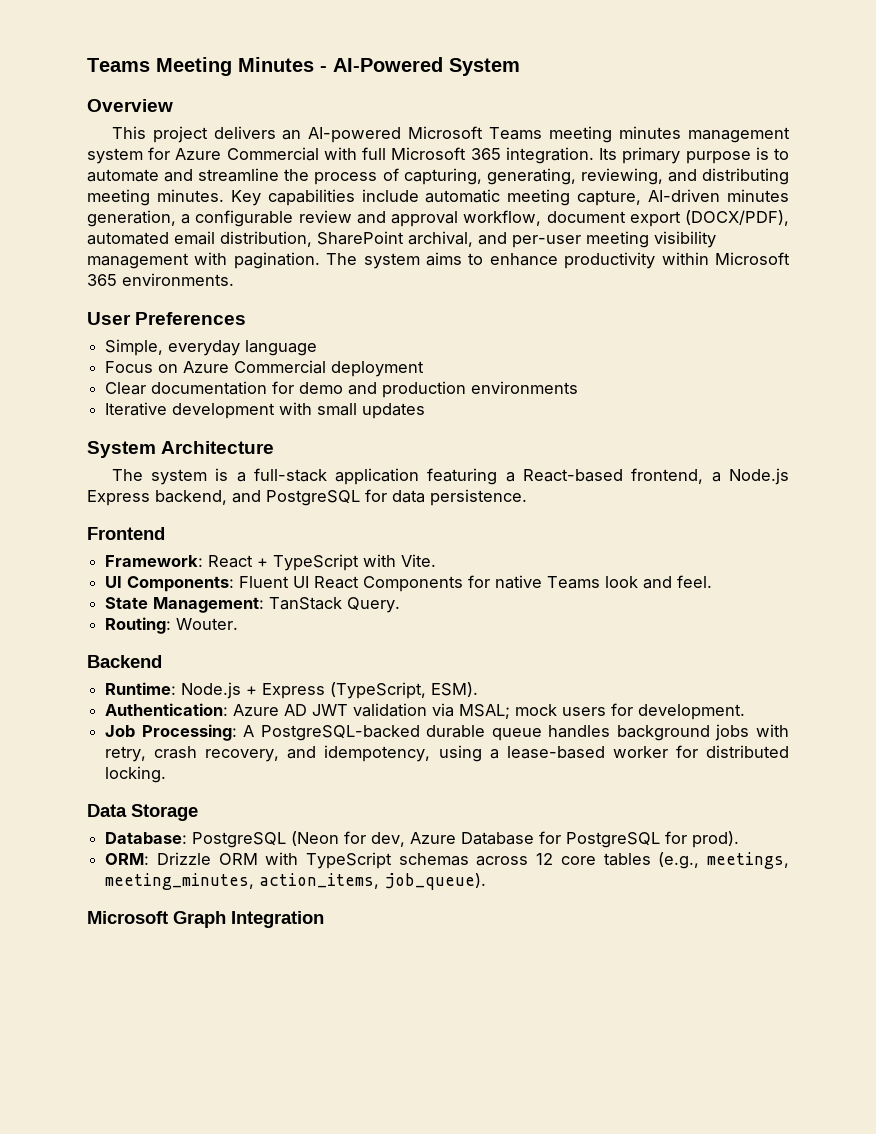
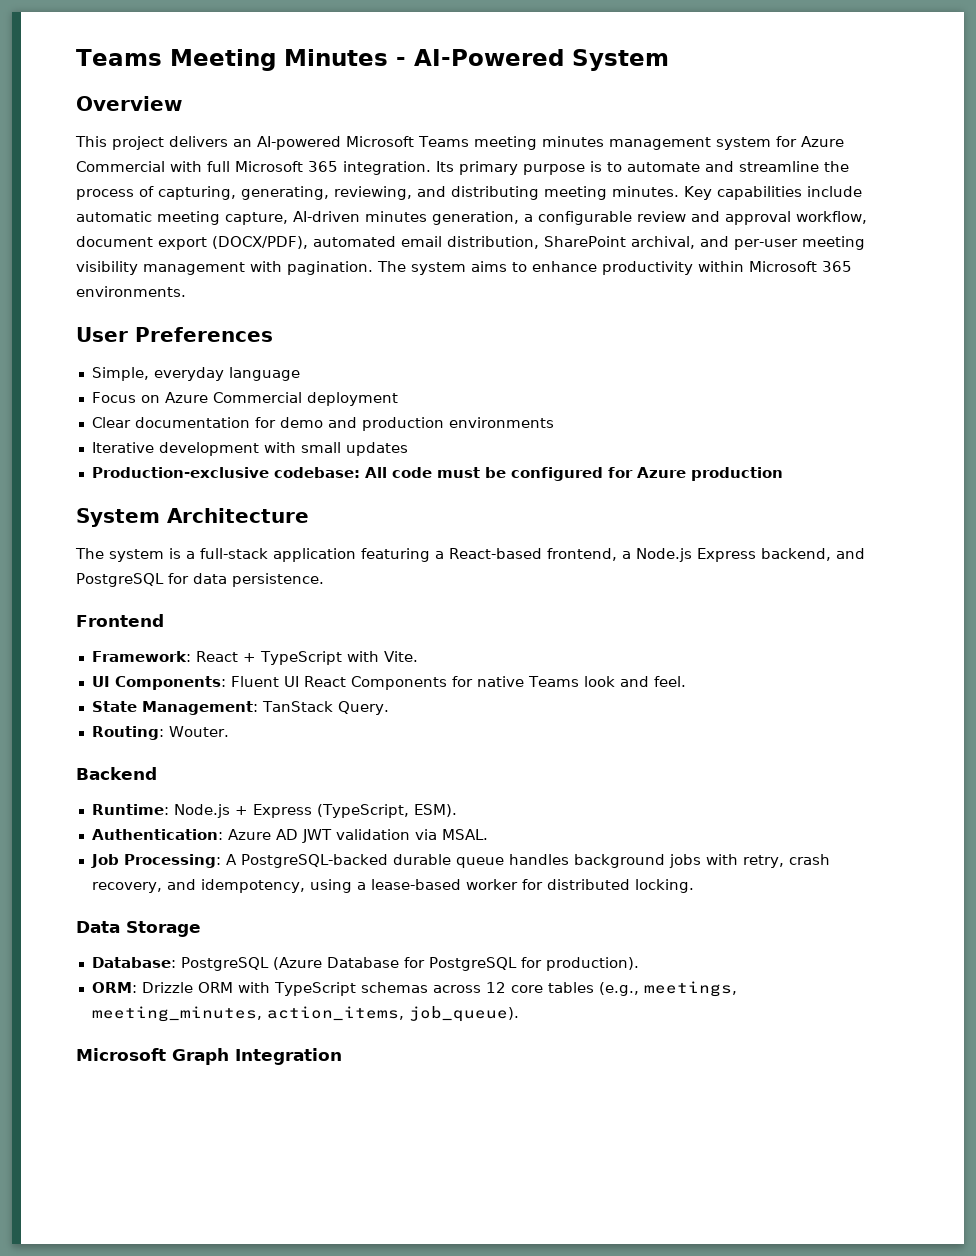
(426, 411) none -> [91,467,783,481] // Production-exclusive codebase: All code must be configured for Azure production
[459,703,746,720] MSAL; mock users for development. -> [441,829,488,840] MSAL.
[291,831,457,847] (Neon for dev, Azure -> [272,957,322,970] (Azure
[692,831,740,848] prod). -> [545,957,639,971] production).

